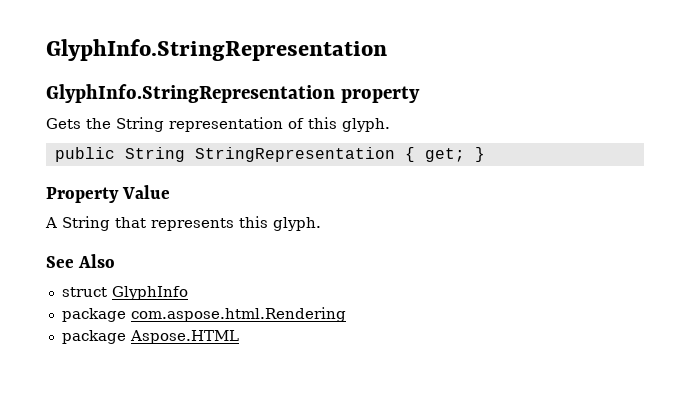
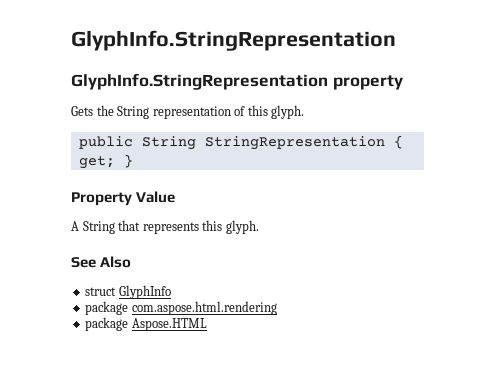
[130,307,346,322] com.aspose.html.Rendering -> [131,301,277,315] com.aspose.html.rendering

